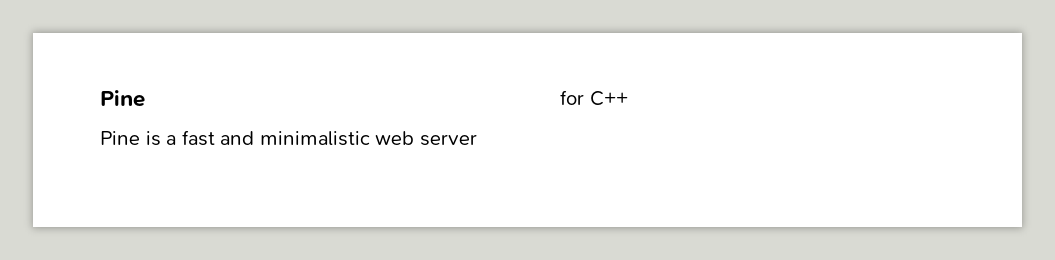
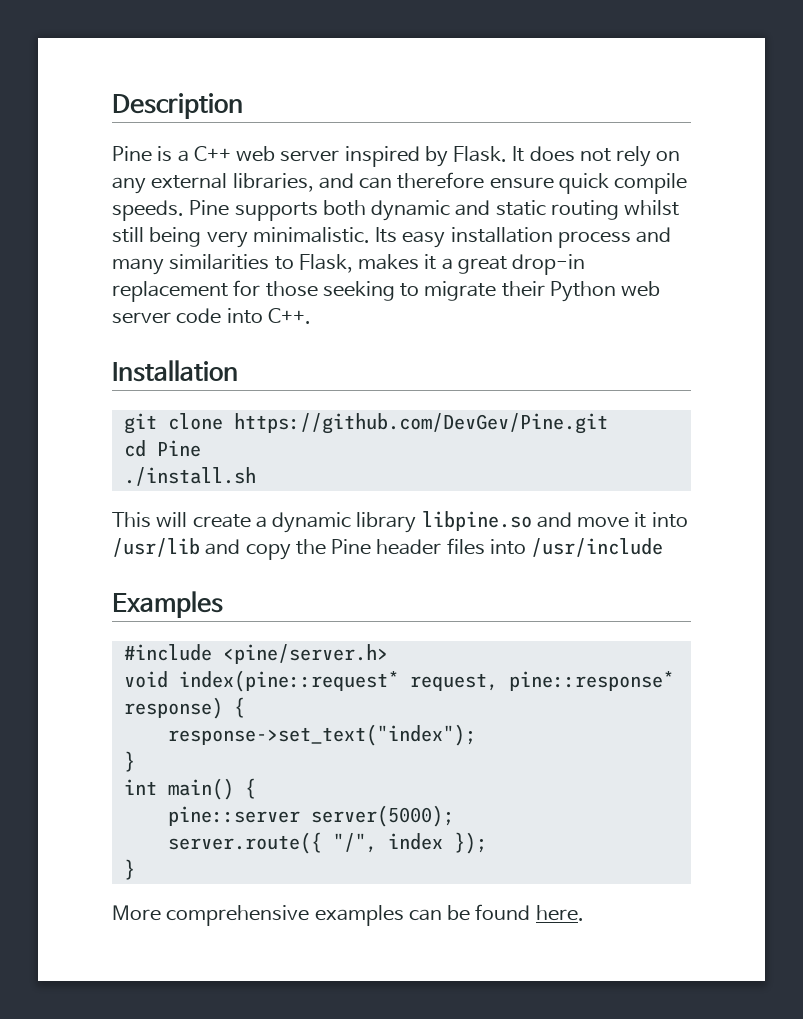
[100,90,145,107] Pine -> [112,93,243,119] Description
[181,130,477,146] [560,90,628,106] fast and minimalistic web server for C++ -> [193,146,681,167] [112,172,688,194] [112,200,680,221] [112,227,672,248] [112,254,586,275] [112,280,661,302] [112,308,311,324] [112,360,238,382] [123,413,608,434] [123,440,201,457] [123,467,256,486] [112,511,688,533] [112,538,664,560] [112,591,223,618] [123,644,388,664] [123,670,674,692] [123,697,245,719] [167,724,476,746] [123,751,135,772] [123,778,256,800] [167,805,454,827] [167,832,487,854] [123,859,135,880] [112,904,584,926] C++ web server inspired by Flask. It does not rely on any external libraries, and can therefore ensure quick compile speeds. Pine supports both dynamic and static routing whilst still being very minimalistic. Its easy installation process and many similarities to Flask, makes it a great drop-in replacement for those seeking to migrate their Python web server code into C++. // Installation // git clone https://github.com/DevGev/Pine.git // cd Pine // ./install.sh // This will create a dynamic library libpine.so and move it into /usr/lib and copy the Pine header files into /usr/include // Examples // #include <pine/server.h> // void index(pine::request* request, pine::response* response) { // response->set_text("index"); // } // int main() { // pine::server server(5000); // server.route({ "/", index }); // } // More comprehensive examples can be found here.

